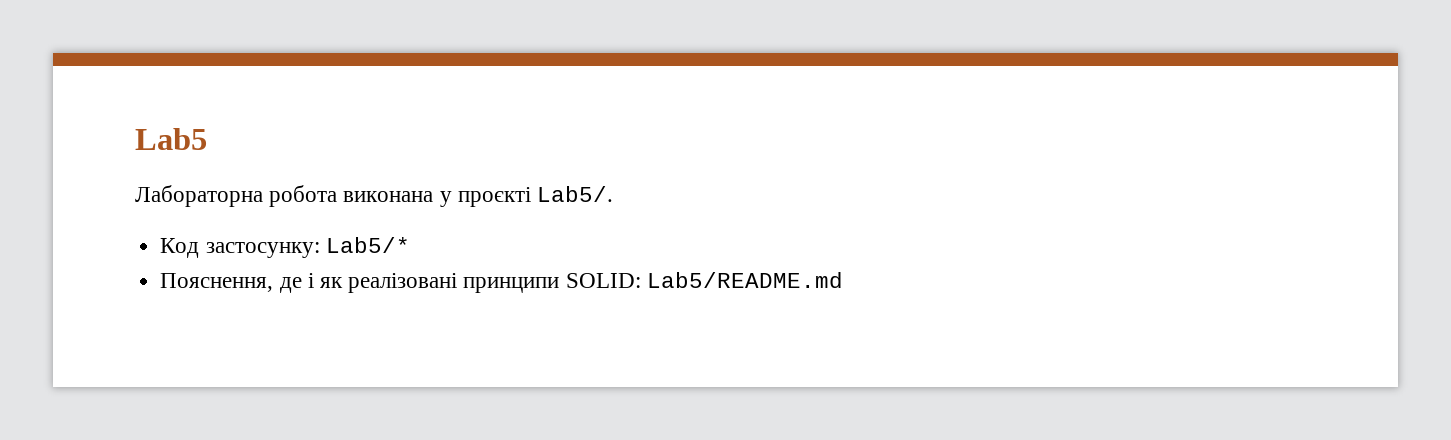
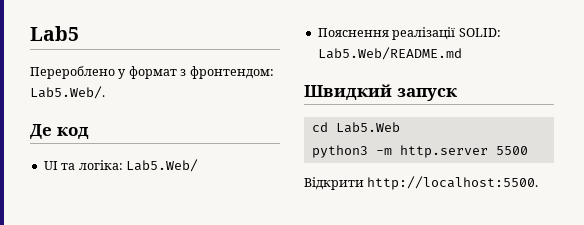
[135,185,614,207] [160,237,410,258] [160,272,843,293] Лабораторна робота виконана у проєкті Lab5/. // Код застосунку: Lab5/* // Пояснення, де і як реалізовані принципи SOLID: Lab5/README.md -> [30,66,274,79] [30,86,105,99] [30,124,89,139] [43,159,198,172] [317,27,501,40] [317,47,462,60] [304,84,457,101] [311,122,400,133] [311,145,528,158] [304,176,539,190] Перероблено у формат з фронтендом: Lab5.Web/. // Де код // UI та логіка: Lab5.Web/ // Пояснення реалізації SOLID: Lab5.Web/README.md // Швидкий запуск // cd Lab5.Web // python3 -m http.server 5500 // Відкрити http://localhost:5500.

